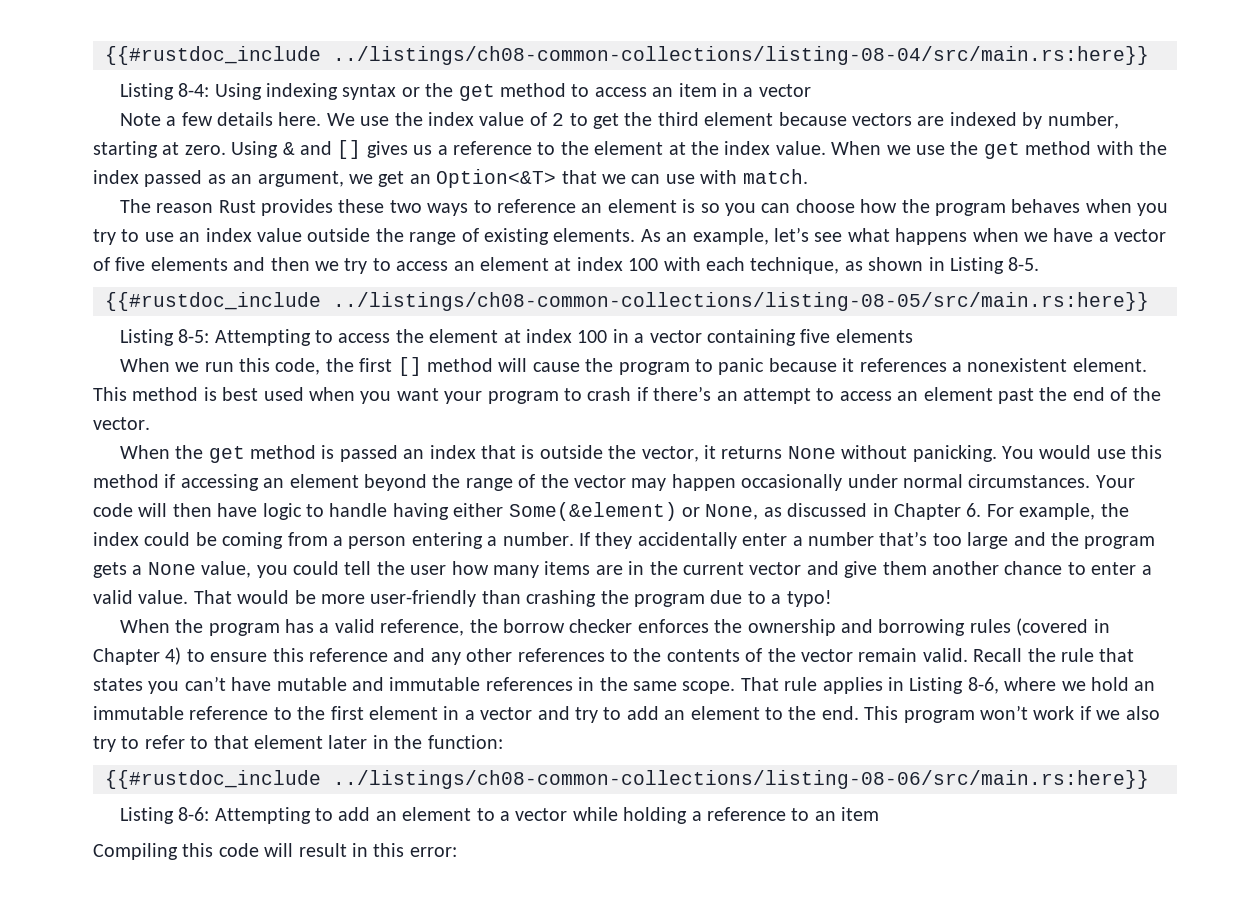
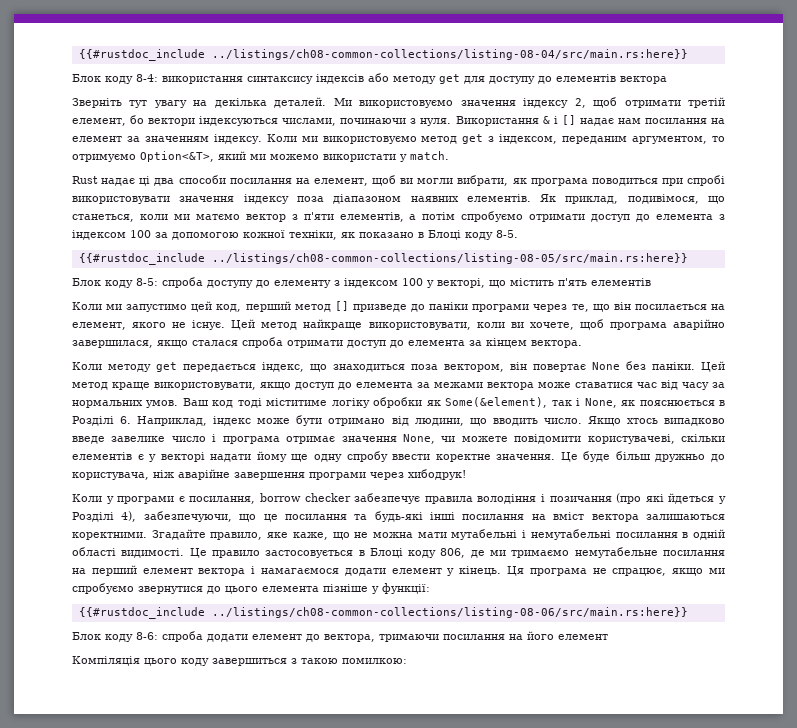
[119,83,811,101] [119,112,1119,129] [93,140,1167,159] [93,169,808,188] [119,199,1169,216] [93,227,1167,245] [93,257,1040,274] [105,292,1149,311] [119,329,913,346] [119,357,1147,376] [93,386,1161,404] [93,417,150,430] [119,445,1163,463] [93,474,1135,491] [93,502,1129,521] [93,531,1156,549] [93,561,1152,578] [93,590,832,607] [119,618,1110,636] [93,647,1135,665] [93,676,1156,694] [93,705,1160,723] [93,735,503,752] [105,770,1149,789] [119,807,880,824] [93,843,457,860] Listing 8-4: Using indexing syntax or the get method to access an item in a vector // Note a few details here. We use the index value of 2 to get the third element because vectors are indexed by number, starting at zero. Using & and [] gives us a reference to the element at the index value. When we use the get method with the index passed as an argument, we get an Option<&T> that we can use with match. // The reason Rust provides these two ways to reference an element is so you can choose how the program behaves when you try to use an index value outside the range of existing elements. As an example, let’s see what happens when we have a vector of five elements and then we try to access an element at index 100 with each technique, as shown in Listing 8-5. // {{#rustdoc_include ../listings/ch08-common-collections/listing-08-05/src/main.rs:here}} // Listing 8-5: Attempting to access the element at index 100 in a vector containing five elements // When we run this code, the first [] method will cause the program to panic because it references a nonexistent element. This method is best used when you want your program to crash if there’s an attempt to access an element past the end of the vector. // When the get method is passed an index that is outside the vector, it returns None without panicking. You would use this method if accessing an element beyond the range of the vector may happen occasionally under normal circumstances. Your code will then have logic to handle having either Some(&element) or None, as discussed in Chapter 6. For example, the index could be coming from a person entering a number. If they accidentally enter a number that’s too large and the program gets a None value, you could tell the user how many items are in the current vector and give them another chance to enter a valid value. That would be more user-friendly than crashing the program due to a typo! // When the program has a valid reference, the borrow checker enforces the ownership and borrowing rules (covered in Chapter 4) to ensure this reference and any other references to the contents of the vector remain valid. Recall the rule that states you can’t have mutable and immutable references in the same scope. That rule applies in Listing 8-6, where we hold an immutable reference to the first element in a vector and try to add an element to the end. This program won’t work if we also try to refer to that element later in the function: // {{#rustdoc_include ../listings/ch08-common-collections/listing-08-06/src/main.rs:here}} // Listing 8-6: Attempting to add an element to a vector while holding a reference to an item // Compiling this code will result in this error: -> [72,73,667,84] [72,97,725,108] [72,115,726,126] [72,134,725,144] [72,151,449,162] [72,175,725,186] [72,194,725,204] [72,211,725,222] [72,230,518,240] [78,253,688,265] [72,277,651,288] [72,301,726,312] [72,319,726,330] [72,337,582,348] [72,361,725,372] [72,380,725,390] [72,397,725,408] [72,415,725,426] [72,434,725,444] [72,451,725,462] [72,469,466,480] [72,493,727,504] [72,511,725,522] [72,529,725,540] [72,547,726,558] [72,565,725,576] [72,583,430,594] [78,607,688,619] [72,631,608,642] [72,656,407,666] Блок коду 8-4: використання синтаксису індексів або методу get для доступу до елементів вектора // Зверніть тут увагу на декілька деталей. Ми використовуємо значення індексу 2, щоб отримати третій елемент, бо вектори індексуються числами, починаючи з нуля. Використання & і [] надає нам посилання на елемент за значенням індексу. Коли ми використовуємо метод get з індексом, переданим аргументом, то отримуємо Option<&T>, який ми можемо використати у match. // Rust надає ці два способи посилання на елемент, щоб ви могли вибрати, як програма поводиться при спробі використовувати значення індексу поза діапазоном наявних елементів. Як приклад, подивімося, що станеться, коли ми матємо вектор з п'яти елементів, а потім спробуємо отримати доступ до елемента з індексом 100 за допомогою кожної техніки, як показано в Блоці коду 8-5. // {{#rustdoc_include ../listings/ch08-common-collections/listing-08-05/src/main.rs:here}} // Блок коду 8-5: спроба доступу до елементу з індексом 100 у векторі, що містить п'ять елементів // Коли ми запустимо цей код, перший метод [] призведе до паніки програми через те, що він посилається на елемент, якого не існує. Цей метод найкраще використовувати, коли ви хочете, щоб програма аварійно завершилася, якщо сталася спроба отримати доступ до елемента за кінцем вектора. // Коли методу get передається індекс, що знаходиться поза вектором, він повертає None без паніки. Цей метод краще використовувати, якщо доступ до елемента за межами вектора може ставатися час від часу за нормальних умов. Ваш код тоді міститиме логіку обробки як Some(&element), так і None, як пояснюється в Розділі 6. Наприклад, індекс може бути отримано від людини, що вводить число. Якщо хтось випадково введе завелике число і програма отримає значення None, чи можете повідомити користувачеві, скільки елементів є у векторі надати йому ще одну спробу ввести коректне значення. Це буде більш дружньо до користувача, ніж аварійне завершення програми через хибодрук! // Коли у програми є посилання, borrow checker забезпечує правила володіння і позичання (про які йдеться у Розділі 4), забезпечуючи, що це посилання та будь-які інші посилання на вміст вектора залишаються коректними. Згадайте правило, яке каже, що не можна мати мутабельні і немутабельні посилання в одній області видимості. Це правило застосовується в Блоці коду 806, де ми тримаємо немутабельне посилання на перший елемент вектора і намагаємося додати елемент у кінець. Ця програма не спрацює, якщо ми спробуємо звернутися до цього елемента пізніше у функції: // {{#rustdoc_include ../listings/ch08-common-collections/listing-08-06/src/main.rs:here}} // Блок коду 8-6: спроба додати елемент до вектора, тримаючи посилання на його елемент // Компіляція цього коду завершиться з такою помилкою:

